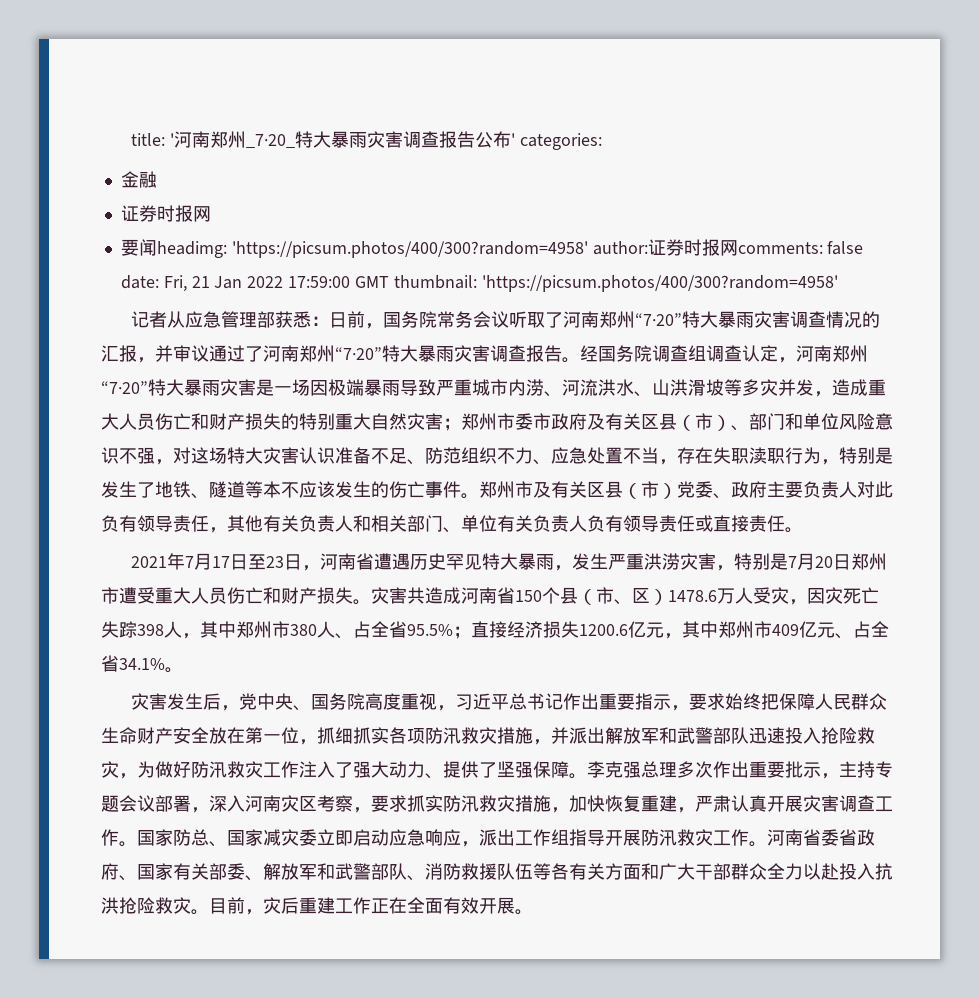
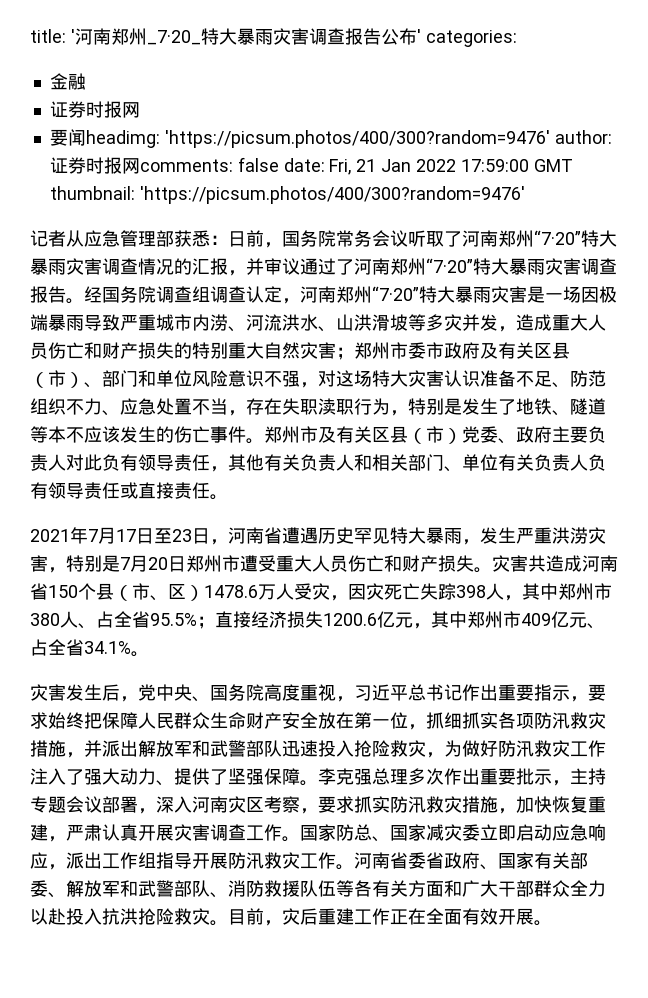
[231,241,588,258] 'https://picsum.photos/400/300?random=4958' -> [164,130,550,148] 'https://picsum.photos/400/300?random=9476'
[481,275,838,292] 'https://picsum.photos/400/300?random=4958' -> [139,186,525,204] 'https://picsum.photos/400/300?random=9476'

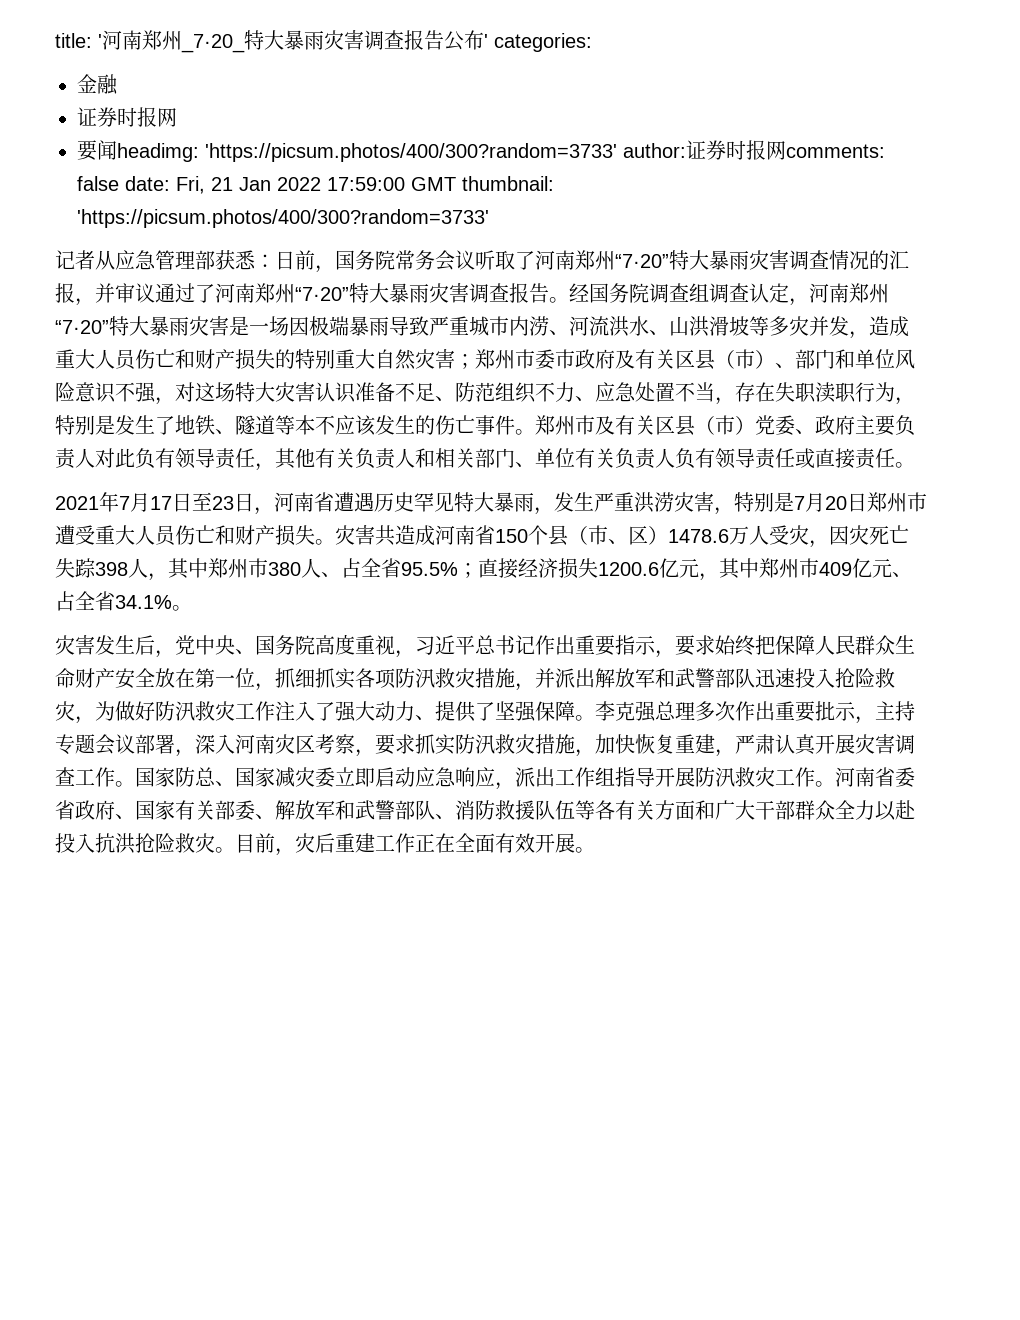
[164,130,550,148] 'https://picsum.photos/400/300?random=9476' -> [205,143,617,162] 'https://picsum.photos/400/300?random=3733'
[139,186,525,204] 'https://picsum.photos/400/300?random=9476' -> [77,209,489,228] 'https://picsum.photos/400/300?random=3733'

